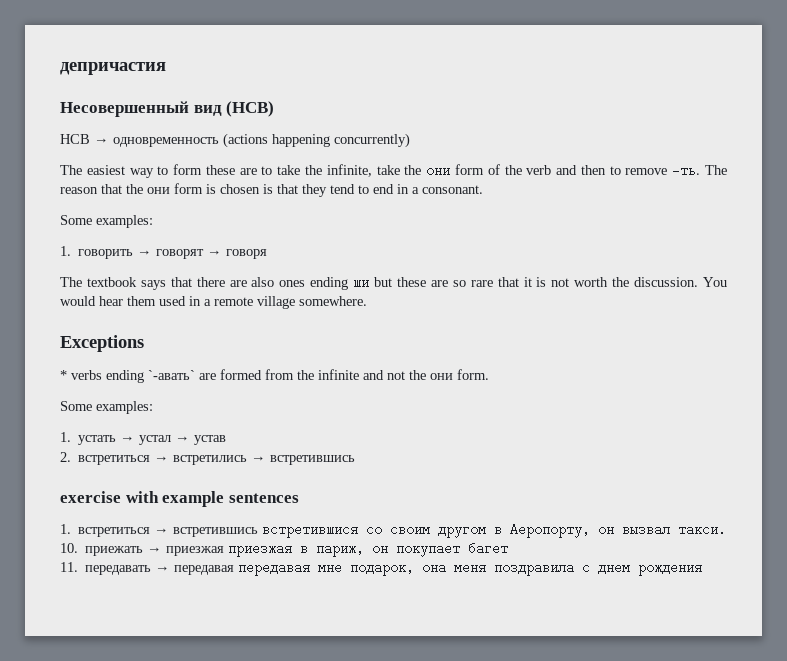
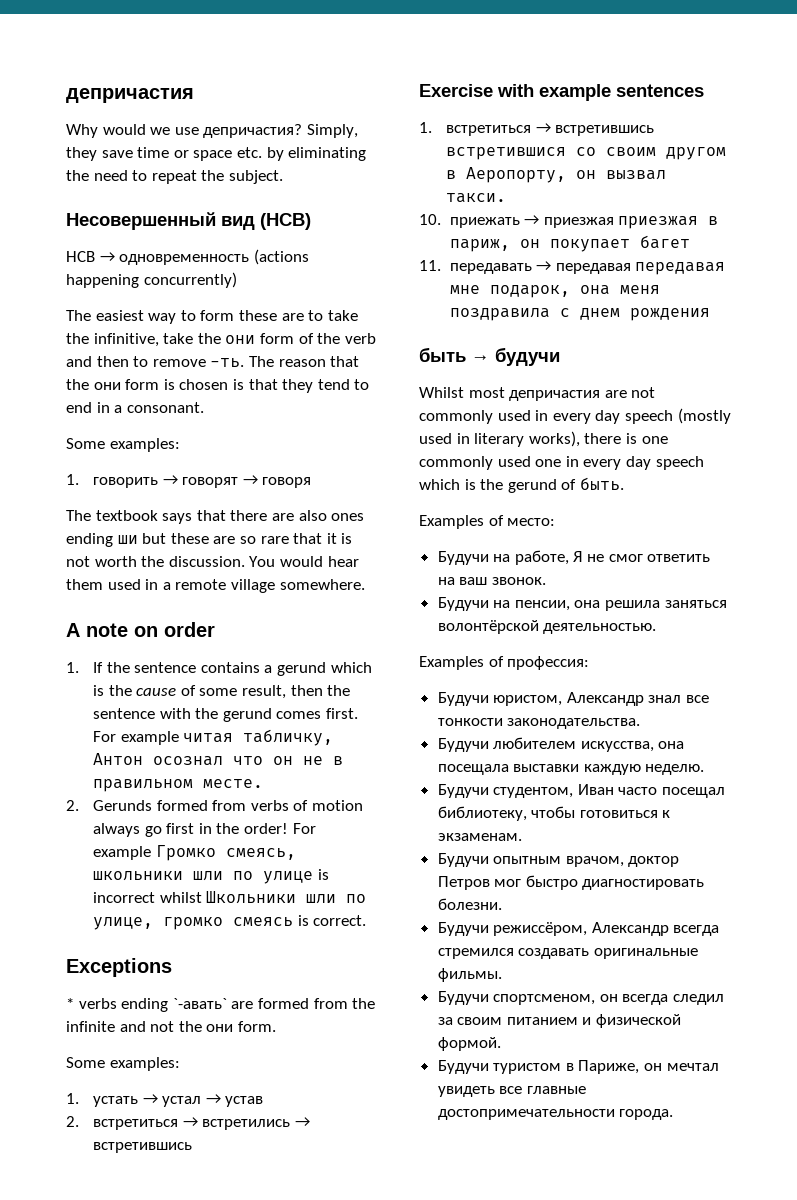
[60,62,166,75] депричастия -> [66,88,194,103] [66,124,358,138] [66,147,367,161] [66,170,283,184] депричастия // Why would we use депричастия? Simply, they save time or space etc. by eliminating the need to repeat the subject.
[326,164,372,177] infinite, -> [93,333,159,347] infinitive,
(367, 301) none -> [66,622,215,637] [66,662,372,676] [92,685,351,699] [92,708,358,722] [92,729,334,746] [92,753,343,766] [92,779,263,792] [66,800,363,811] [92,823,316,837] [92,845,296,861] [92,869,329,884] [92,891,367,904] [92,915,367,930] // A note on order // 1. If the sentence contains a gerund which is the cause of some result, then the sentence with the gerund comes first. For example читая табличку, Антон осознал что он не в правильном месте. // 2. Gerunds formed from verbs of motion always go first in the order! For example Громко смеясь, школьники шли по улице is incorrect whilst Школьники шли по улице, громко смеясь is correct.
[60,491,121,503] exercise -> [419,84,493,97] Exercise
(703, 567) none -> [419,347,560,366] [419,387,656,401] [419,408,731,424] [419,431,668,447] [419,456,704,470] [419,477,624,493] [419,515,556,529] [437,550,711,565] [437,577,546,585] [437,597,727,611] [437,620,657,634] [419,656,590,670] [437,692,710,706] [437,718,641,729] [437,737,685,752] [437,764,705,775] [437,784,726,798] [437,806,671,821] [437,833,522,841] [437,853,680,867] [437,875,705,890] [437,898,502,910] [437,922,720,936] [437,948,698,959] [437,968,502,982] [437,991,725,1005] [437,1014,682,1028] [437,1037,501,1051] [437,1060,719,1074] [437,1086,586,1097] [437,1109,674,1120] // быть → будучи // Whilst most депричастия are not commonly used in every day speech (mostly used in literary works), there is one commonly used one in every day speech which is the gerund of быть. // Examples of место: // Будучи на работе, Я не смог ответить на ваш звонок. // Будучи на пенсии, она решила заняться волонтёрской деятельностью. // Examples of профессия: // Будучи юристом, Александр знал все тонкости законодательства. // Будучи любителем искусства, она посещала выставки каждую неделю. // Будучи студентом, Иван часто посещал библиотеку, чтобы готовиться к экзаменам. // Будучи опытным врачом, доктор Петров мог быстро диагностировать болезни. // Будучи режиссёром, Александр всегда стремился создавать оригинальные фильмы. // Будучи спортсменом, он всегда следил за своим питанием и физической формой. // Будучи туристом в Париже, он мечтал увидеть все главные достопримечательности города.

